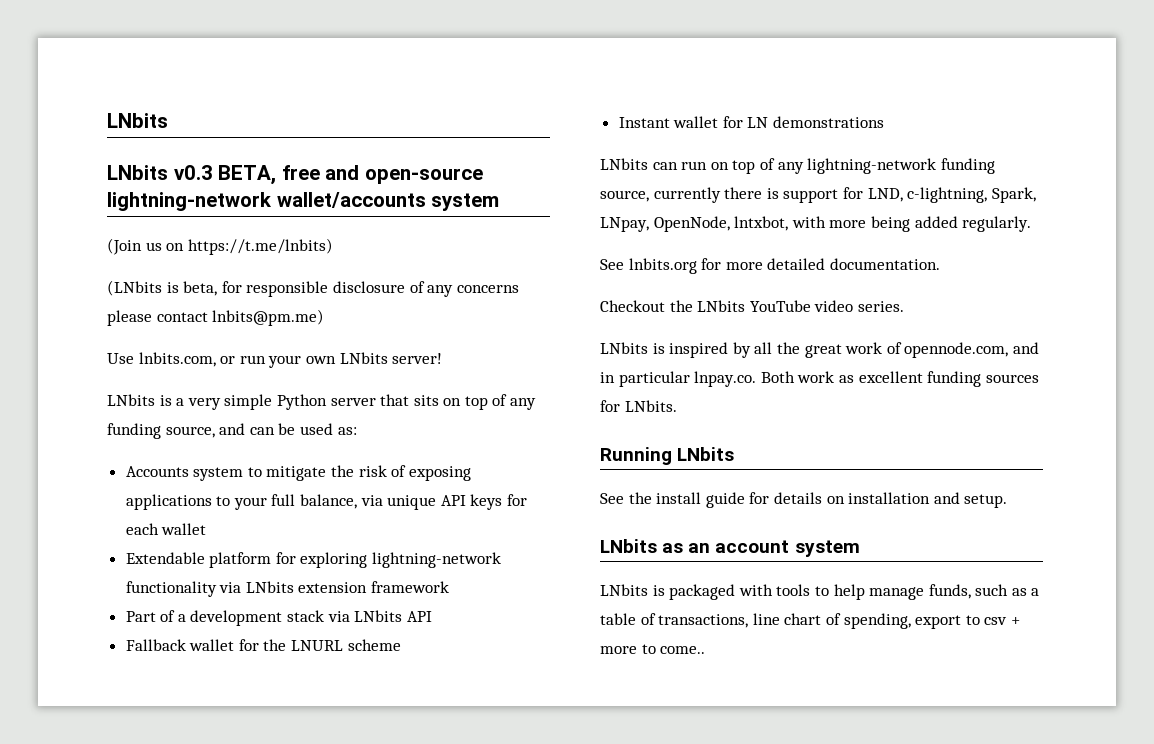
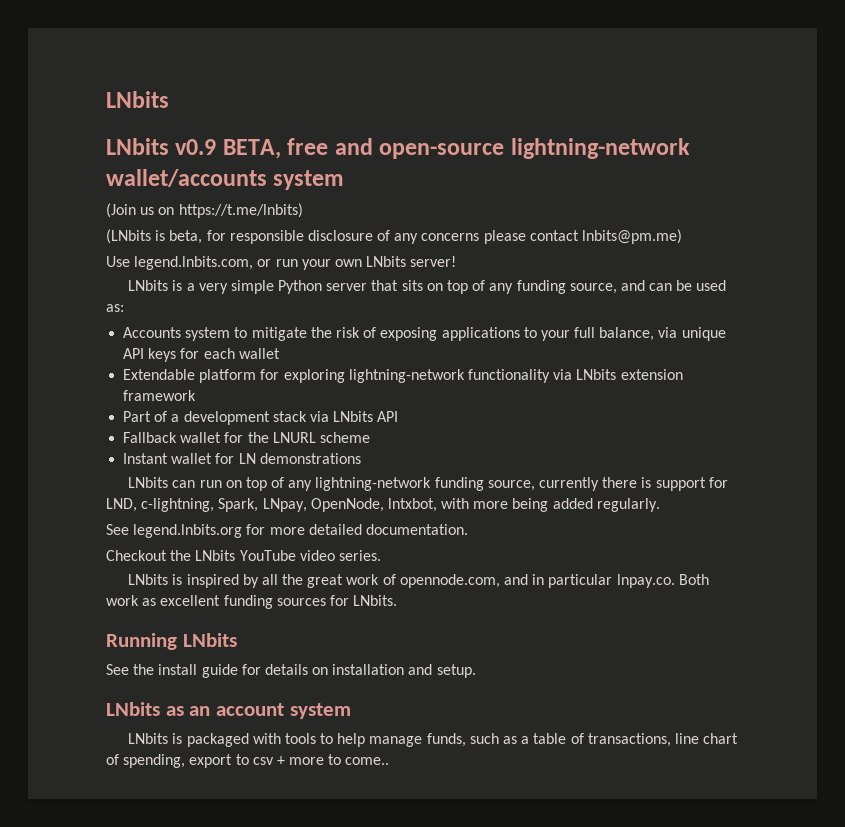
[173,165,213,180] v0.3 -> [175,139,217,155] v0.9
[138,352,216,367] lnbits.com, -> [134,256,254,270] legend.lnbits.com,
[628,258,697,274] lnbits.org -> [133,524,243,538] legend.lnbits.org

